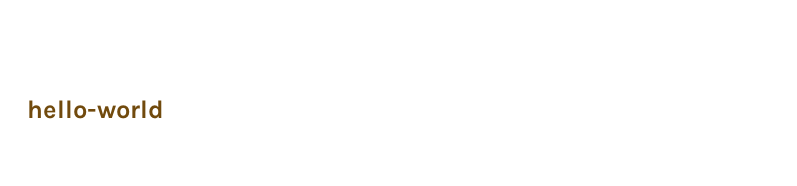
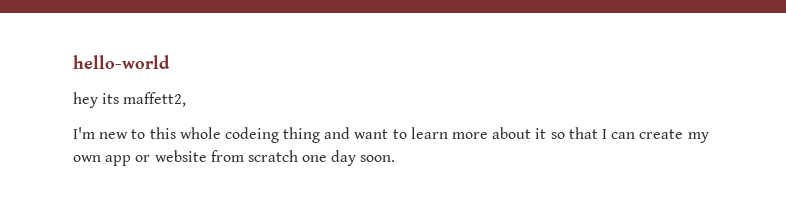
(164, 109) none -> [73,92,187,108] [73,127,709,143] [73,150,396,166] // hey its maffett2, // I'm new to this whole codeing thing and want to learn more about it so that I can create my own app or website from scratch one day soon.

